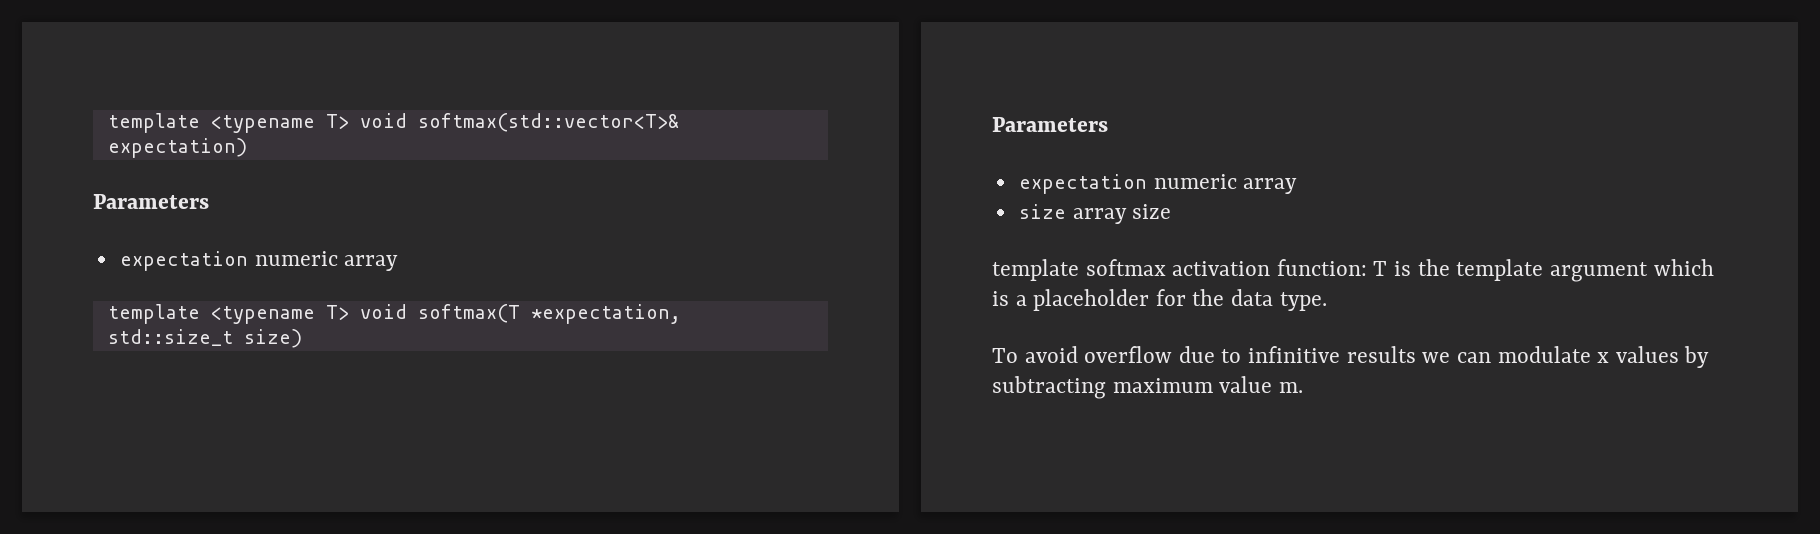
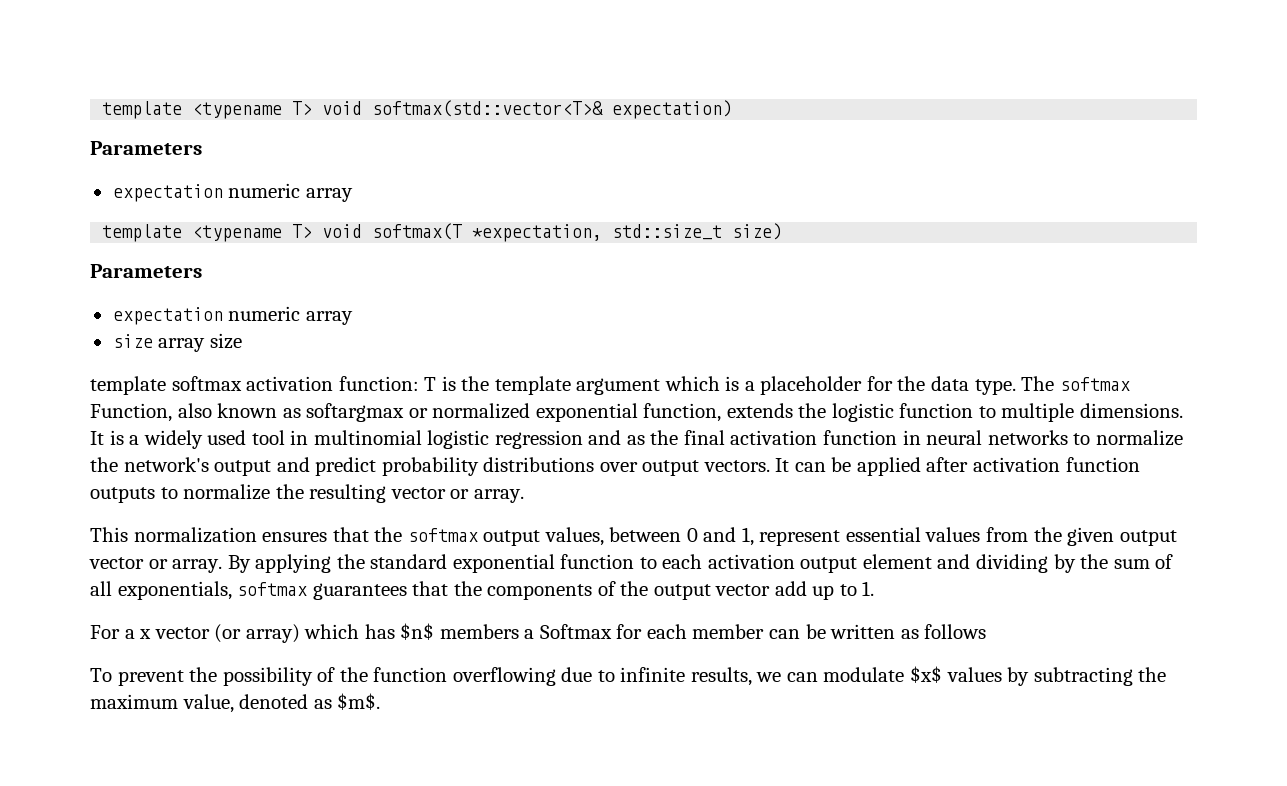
[992,346,1416,363] // To avoid overflow due to infinitive results -> [1021,376,1130,391] [90,403,1184,422] [90,430,1183,449] [90,457,1140,476] [90,484,524,503] [90,527,1177,546] [89,554,1174,573] [90,581,875,600] [90,623,987,643] [90,667,752,686] The softmax Function, also known as softargmax or normalized exponential function, extends the logistic function to multiple dimensions. It is a widely used tool in multinomial logistic regression and as the final activation function in neural networks to normalize the network's output and predict probability distributions over output vectors. It can be applied after activation function outputs to normalize the resulting vector or array. // This normalization ensures that the softmax output values, between 0 and 1, represent essential values from the given output vector or array. By applying the standard exponential function to each activation output element and dividing by the sum of all exponentials, softmax guarantees that the components of the output vector add up to 1. // For a x vector (or array) which has $n$ members a Softmax for each member can be written as follows // To prevent the possibility of the function overflowing due to infinite results,
[1597,352,1610,363] x -> [910,666,943,683] $x$
[1112,376,1303,393] maximum value m. -> [1138,667,1167,682] [90,693,381,713] the maximum value, denoted as $m$.

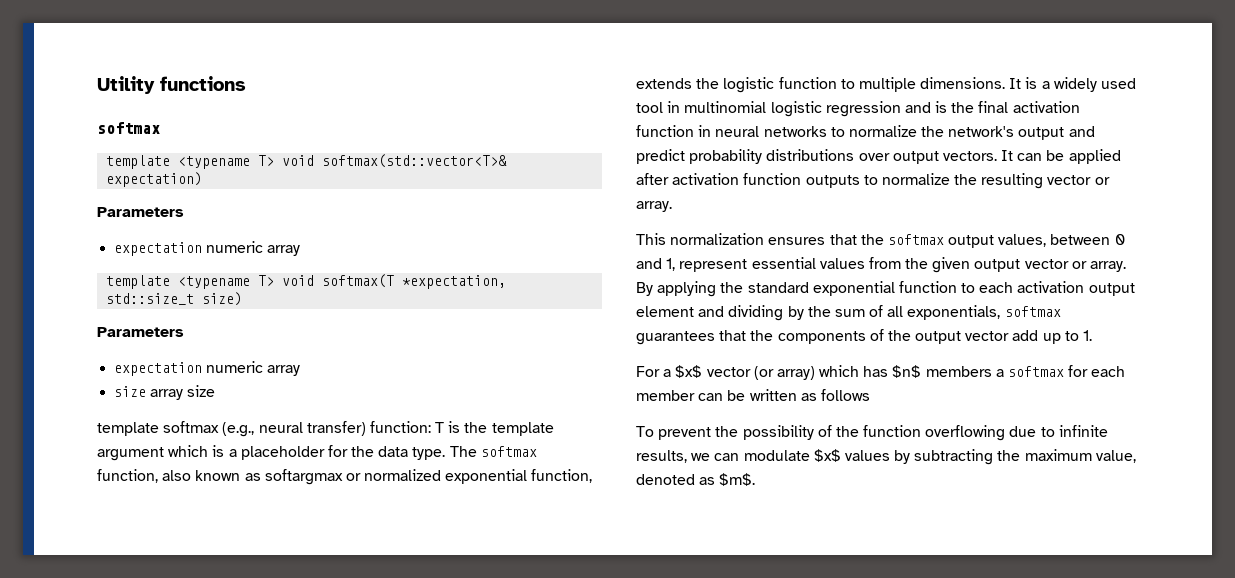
(102, 110) none -> [97,76,246,94] [97,122,160,134] Utility functions // softmax //
[246,376,334,391] activation -> [222,421,366,437] (e.g., neural transfer)
[90,403,172,422] Function, -> [97,469,158,483] function,
[626,435,645,445] as -> [935,101,948,113] is
[139,629,152,639] x -> [675,365,703,378] $x$
[539,624,612,639] Softmax -> [1008,366,1065,377] softmax

